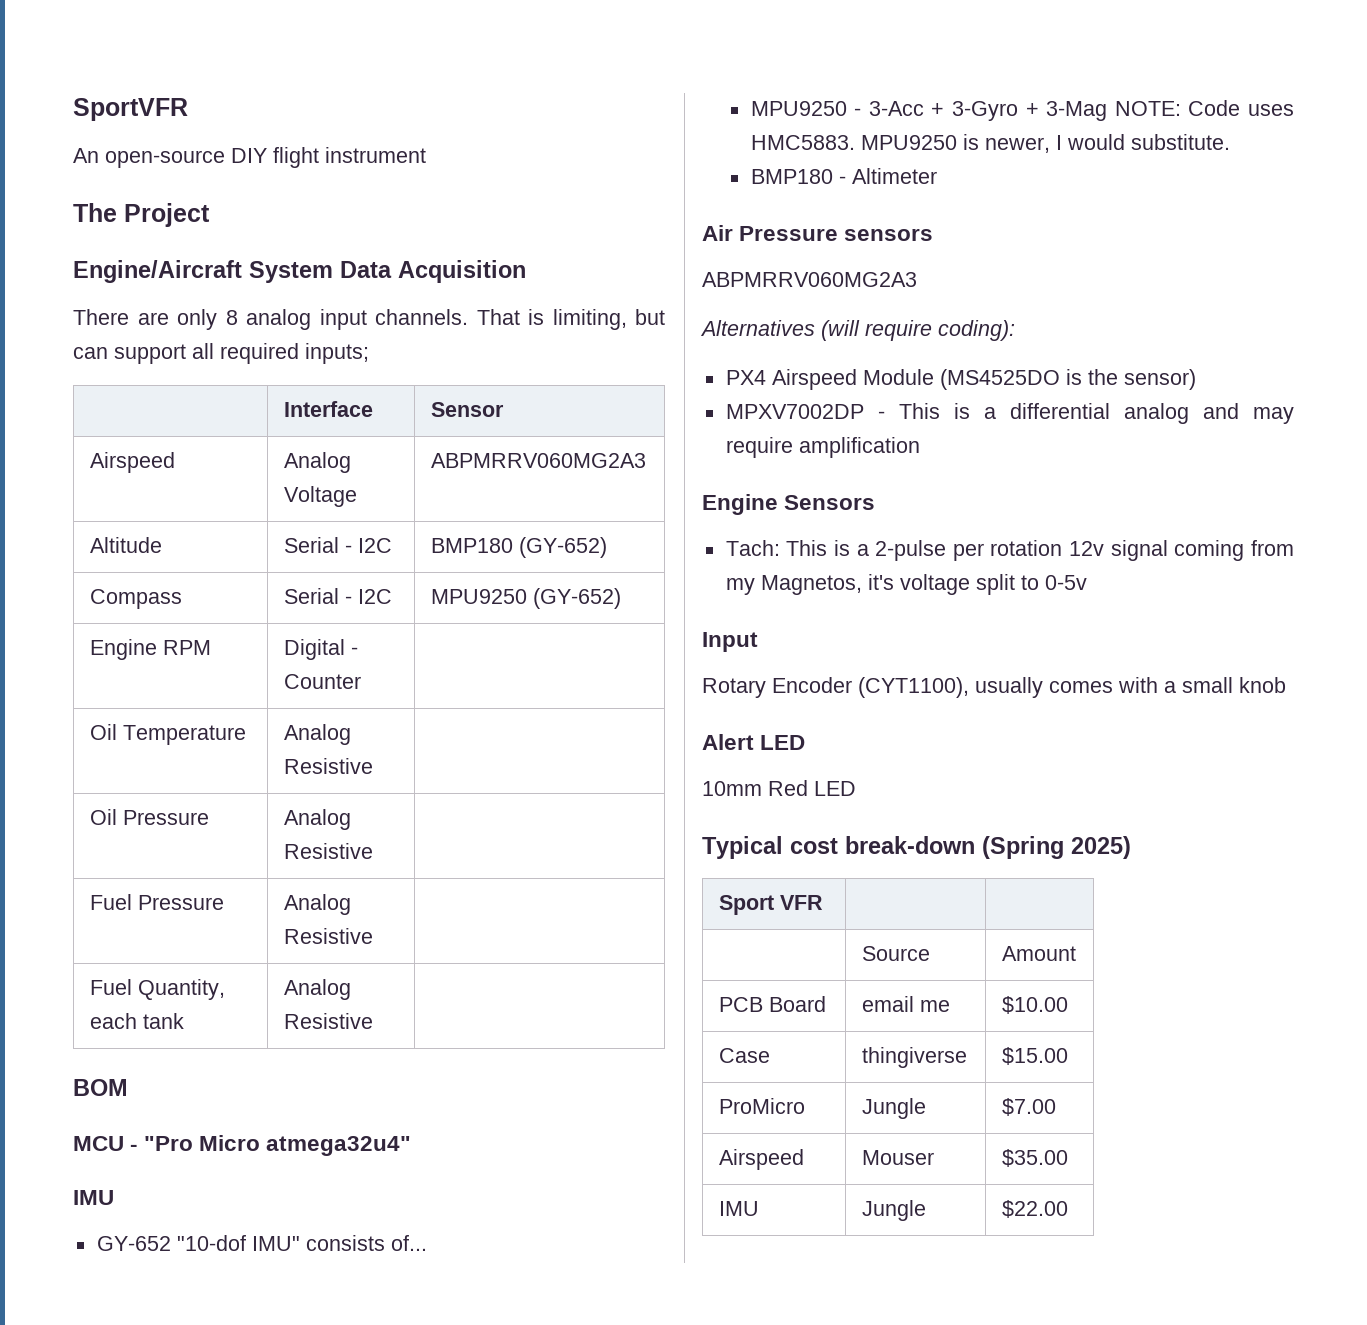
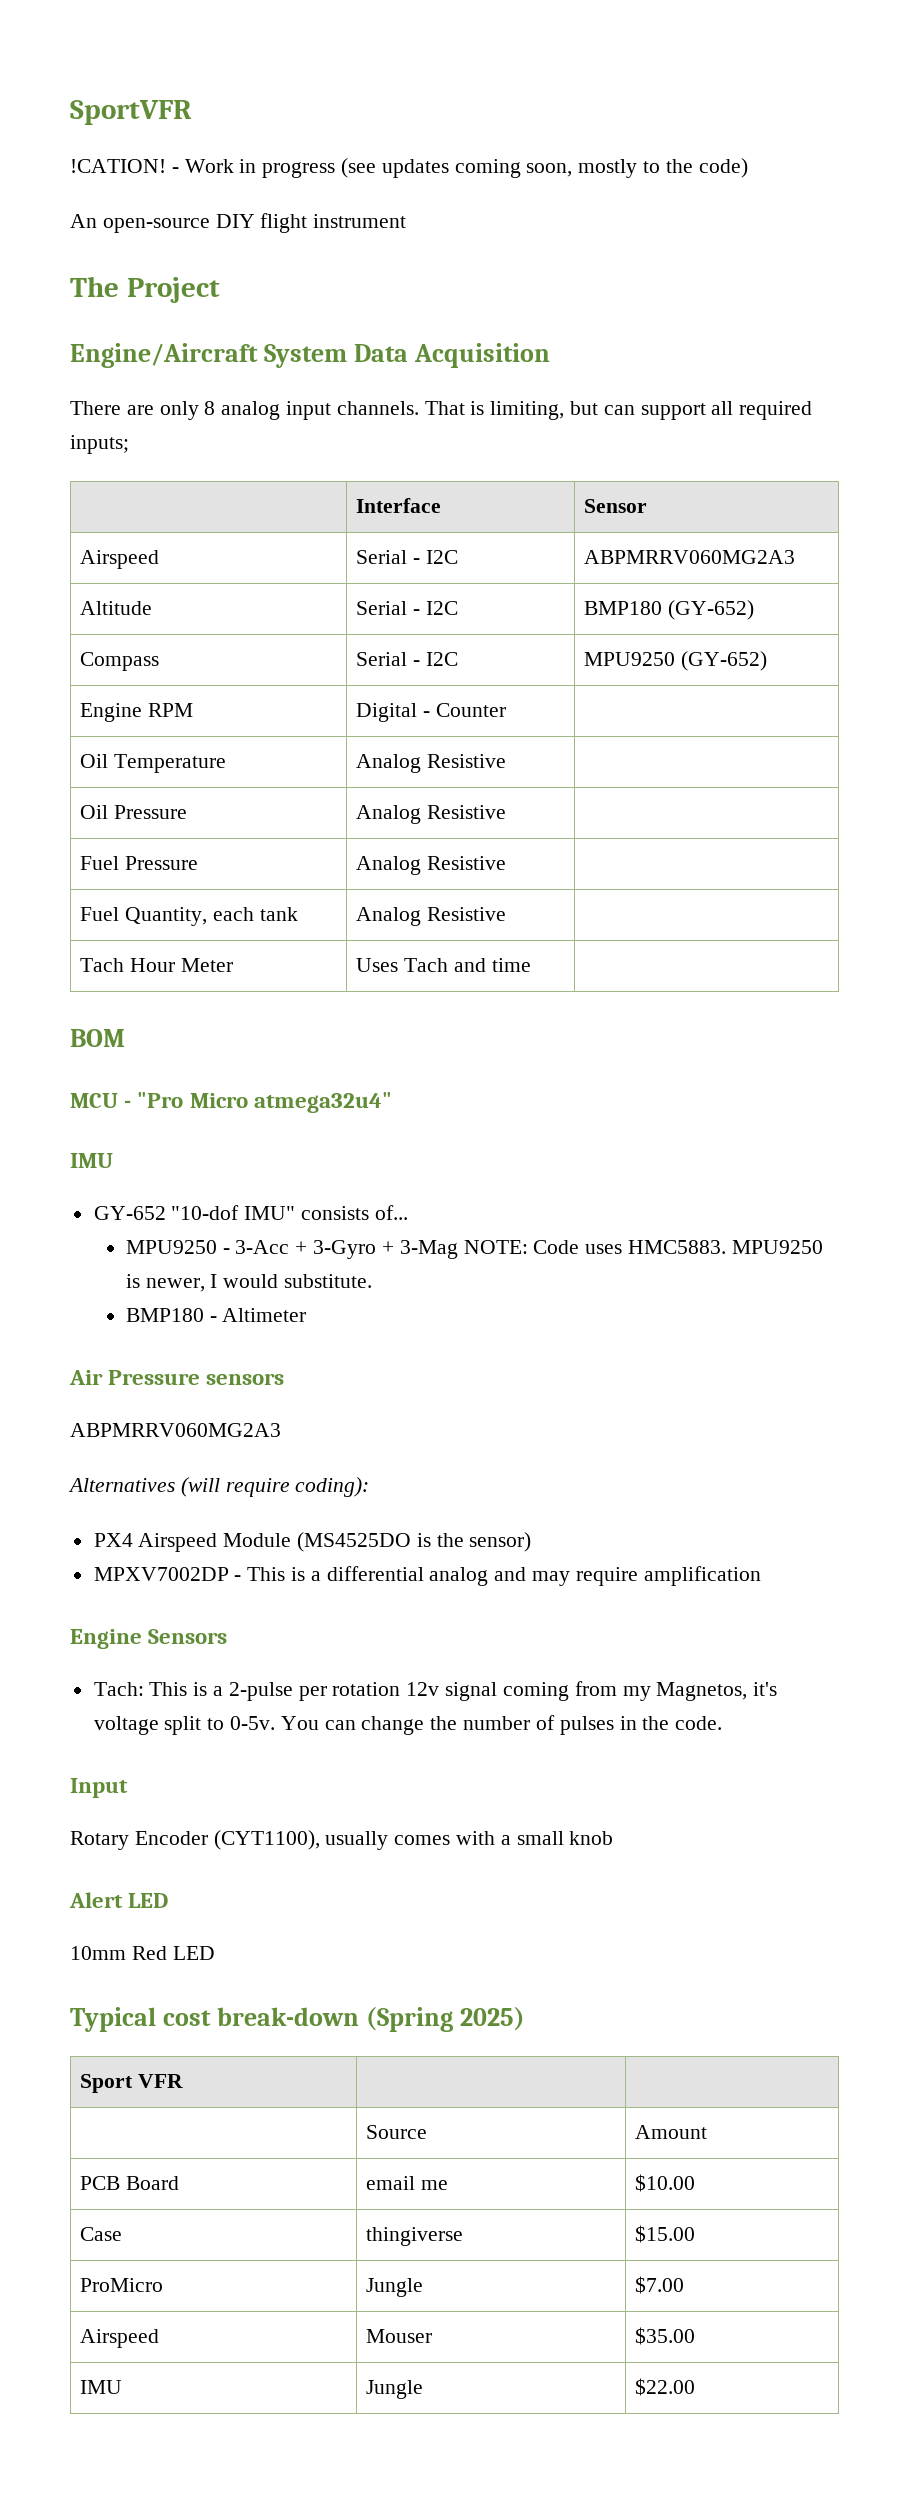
(188, 109) none -> [70,158,748,178] // !CATION! - Work in progress (see updates coming soon, mostly to the code)
[283,452,351,473] [283,486,357,507] Analog Voltage -> [356,550,458,564] Serial - I2C
(373, 1021) none -> [80,958,233,972] [356,958,531,972] // Tach Hour Meter | Uses Tach and time |
[1044,575,1087,590] 0-5v -> [230,1715,723,1735] 0-5v. You can change the number of pulses in the code.

